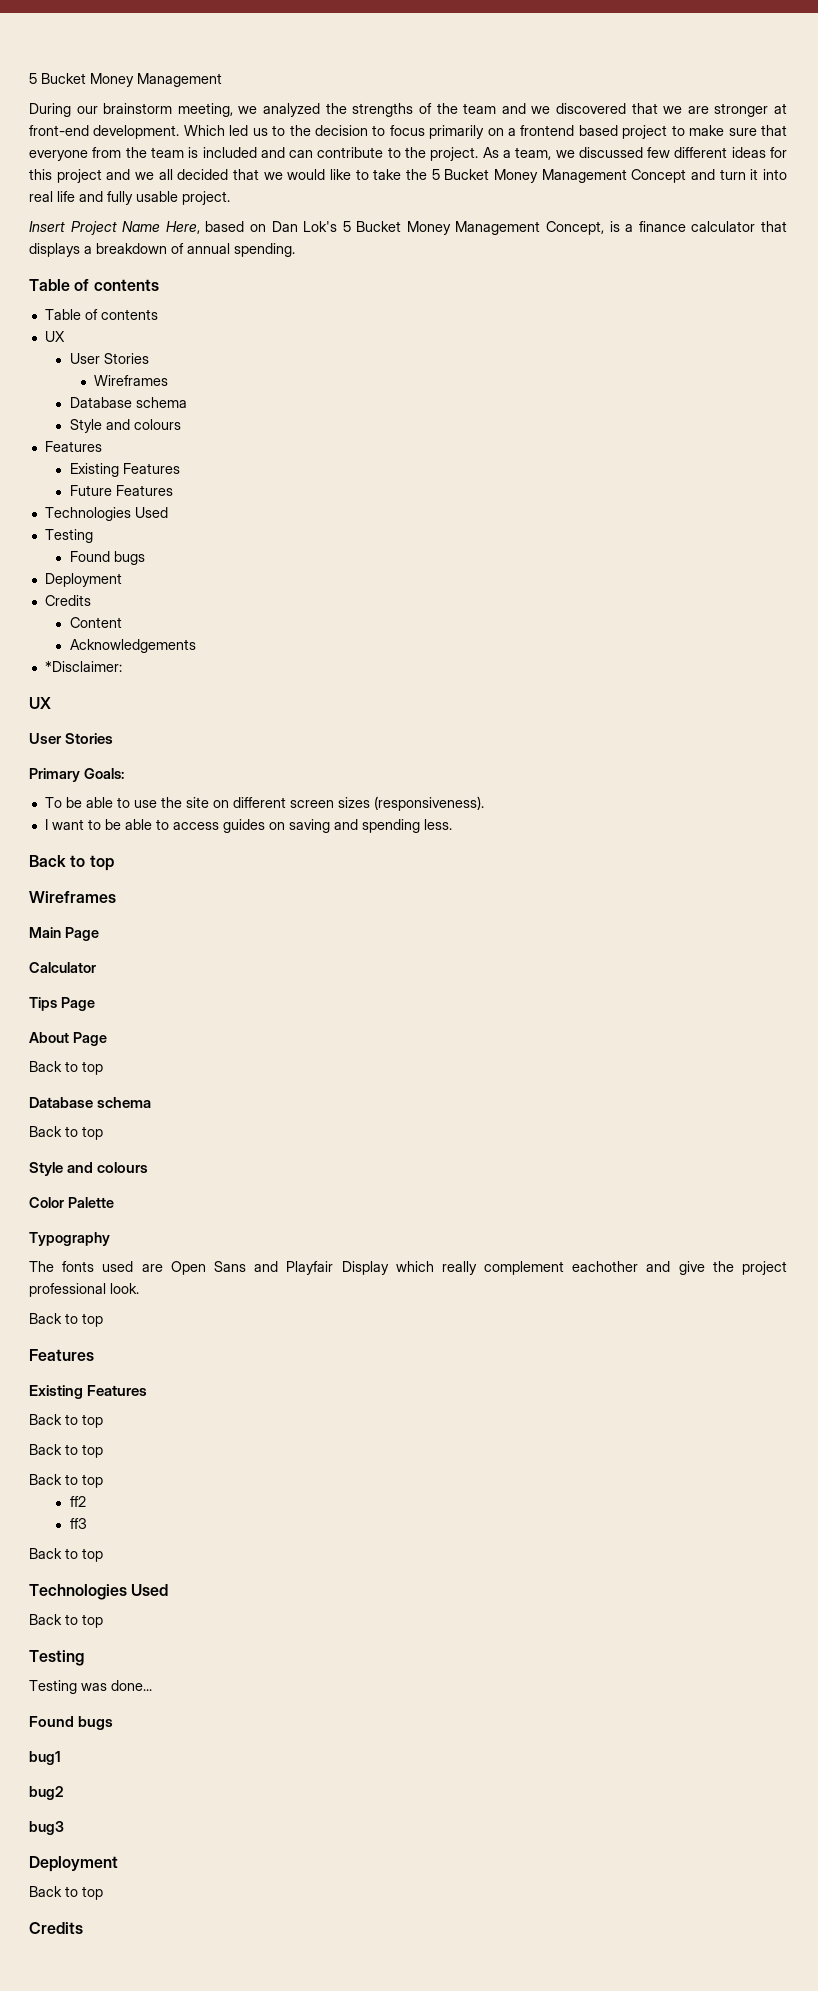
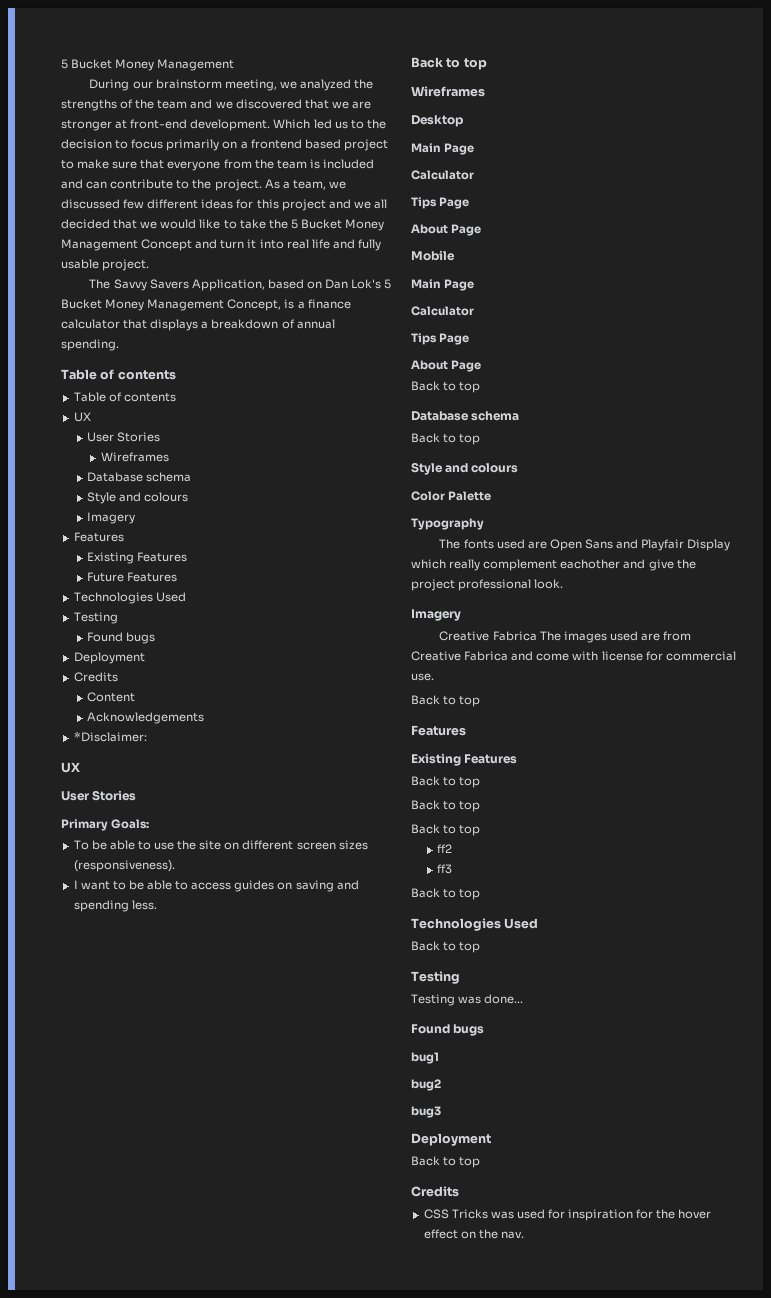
[29,221,200,235] Insert Project Name Here, -> [89,279,265,291] The Savvy Savers Application,
(181, 424) none -> [87,512,136,524] // Imagery
(116, 897) none -> [411,115,463,127] [411,143,475,155] [411,170,474,180] [411,197,470,209] [411,224,482,236] [411,250,455,261] // Desktop // Main Page // Calculator // Tips Page // About Page // Mobile
(139, 1288) none -> [411,609,461,621] [439,631,692,643] [411,651,736,661] [411,673,434,681] // Imagery // Creative Fabrica The images used are from Creative Fabrica and come with license for commercial use.
(83, 1928) none -> [423,1209,712,1221] [423,1229,524,1239] // CSS Tricks was used for inspiration for the hover effect on the nav.

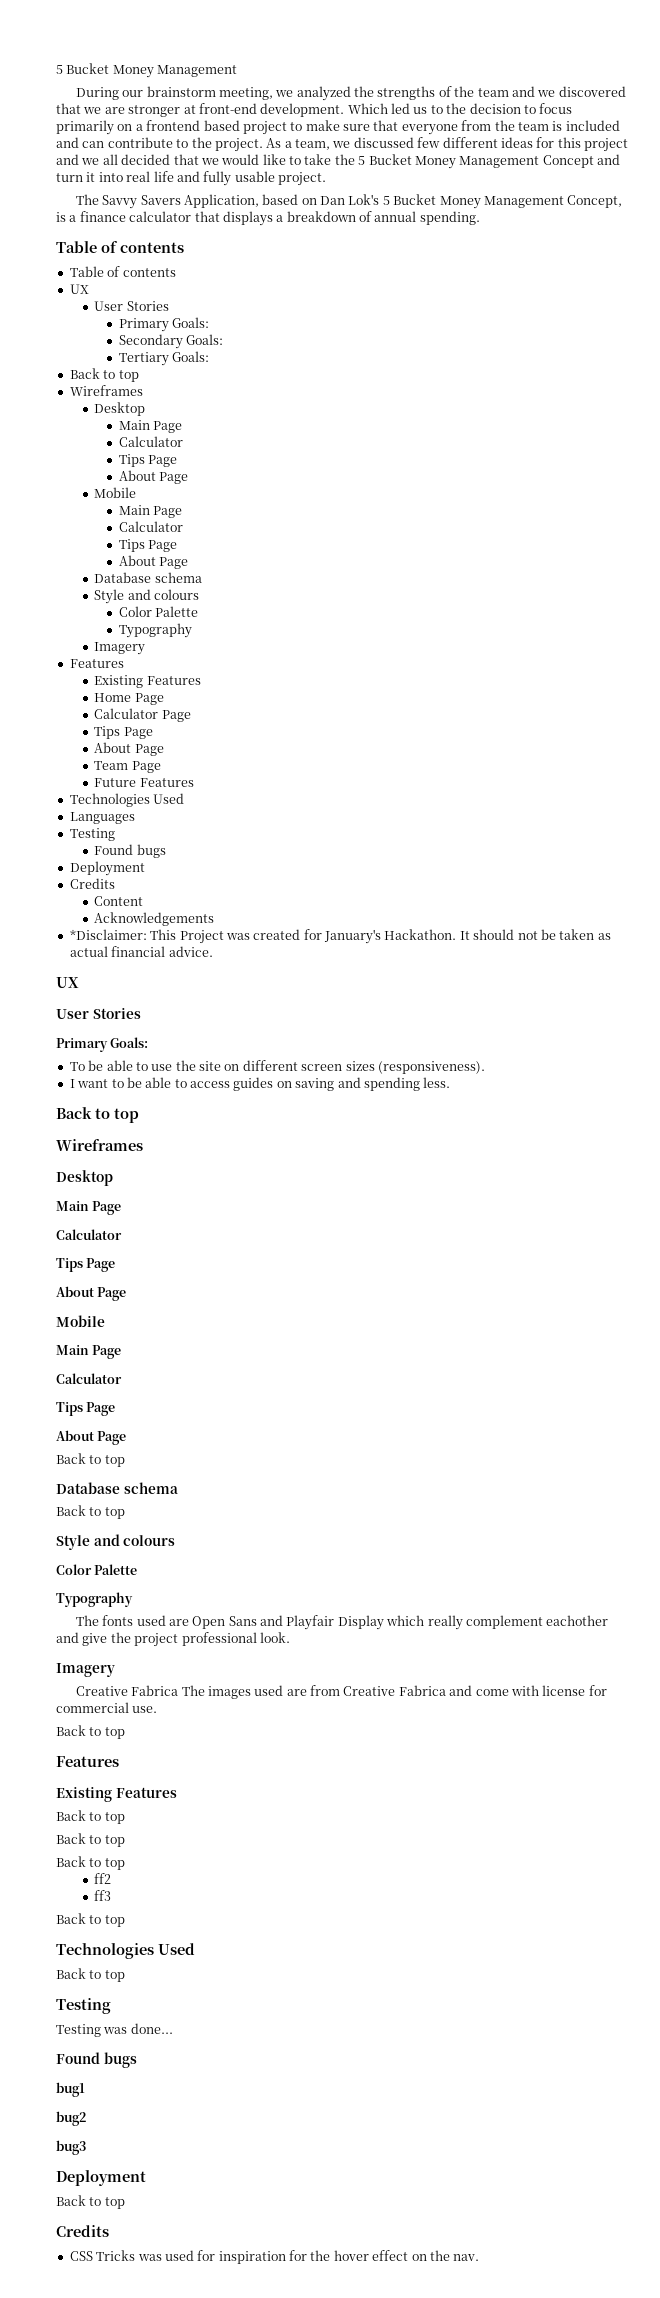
[100,452,169,462] Wireframes -> [118,317,209,332] [118,334,223,349] [118,351,209,366] [69,368,139,382] [69,385,143,396] [94,402,146,416] [118,420,182,433] [118,436,183,447] [118,454,177,467] [118,470,188,484] [94,487,137,498] [118,505,182,518] [118,521,183,532] [118,539,177,552] [118,555,188,569] Primary Goals: // Secondary Goals: // Tertiary Goals: // Back to top // Wireframes // Desktop // Main Page // Calculator // Tips Page // About Page // Mobile // Main Page // Calculator // Tips Page // About Page
(189, 497) none -> [118,606,198,617] [118,623,192,638] // Color Palette // Typography
(188, 557) none -> [94,693,164,705] [94,708,191,722] [94,726,153,739] [94,742,164,756] [94,761,161,773] // Home Page // Calculator Page // Tips Page // About Page // Team Page
(186, 597) none -> [69,812,135,824] // Languages
(147, 737) none -> [150,929,611,944] [69,946,213,957] This Project was created for January's Hackathon. It should not be taken as actual financial advice.

